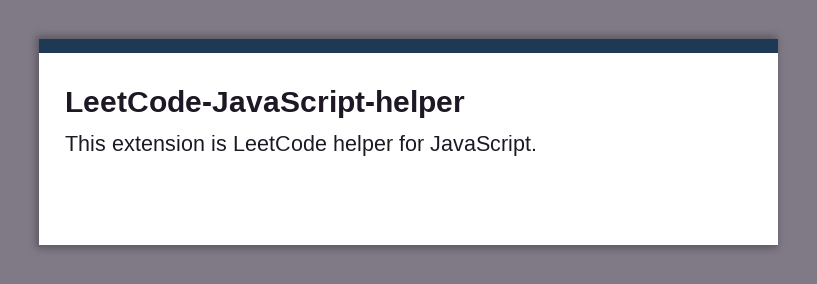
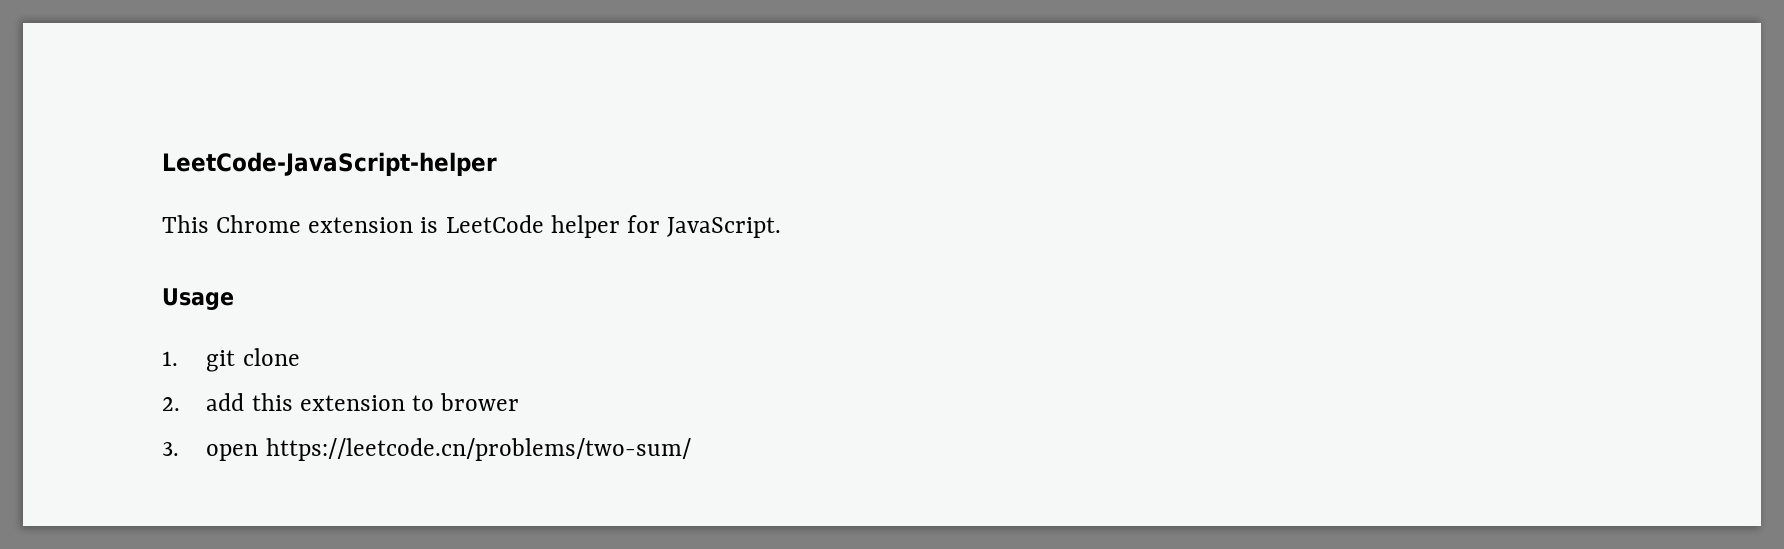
(106, 143) none -> [216,215,302,233] Chrome
(537, 145) none -> [162,288,234,310] [162,348,300,372] [162,393,520,411] [162,438,691,461] // Usage // 1. git clone // 2. add this extension to brower // 3. open https://leetcode.cn/problems/two-sum/

